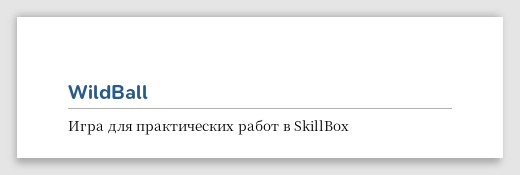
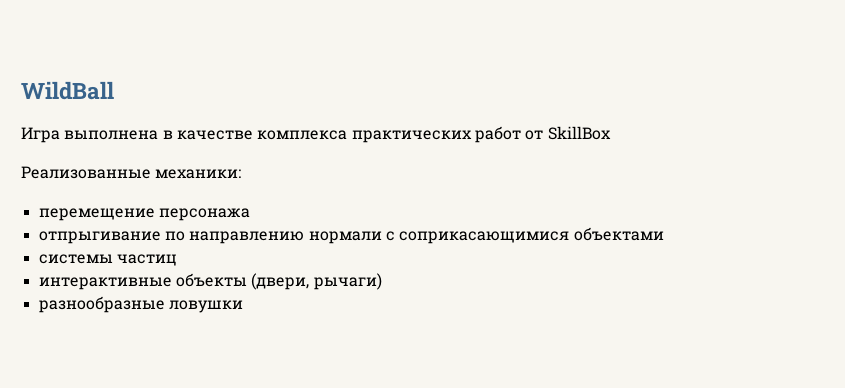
[107,124,133,134] для -> [64,130,348,140] выполнена в качестве комплекса
[282,124,291,131] в -> [525,130,544,140] от
(350, 125) none -> [21,166,242,179] [38,208,250,221] [38,227,664,244] [38,254,177,266] [38,273,382,290] [38,296,243,313] // Реализованные механики: // перемещение персонажа // отпрыгивание по направлению нормали с соприкасающимися объектами // системы частиц // интерактивные объекты (двери, рычаги) // разнообразные ловушки

